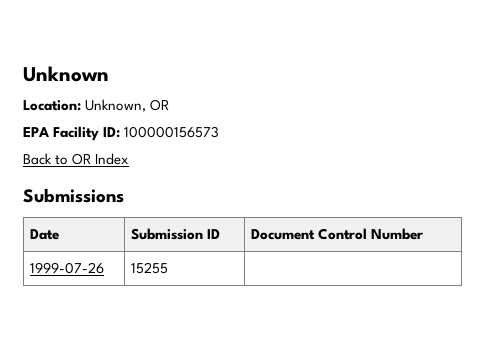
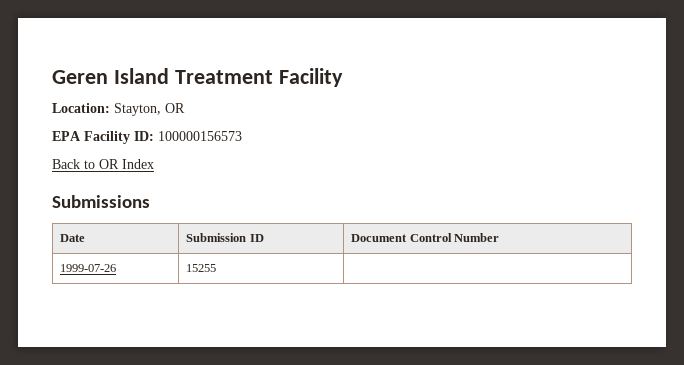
[23,66,109,82] Unknown -> [52,68,343,87] Geren Island Treatment Facility
[85,99,147,112] Unknown, -> [114,103,161,116] Stayton,

